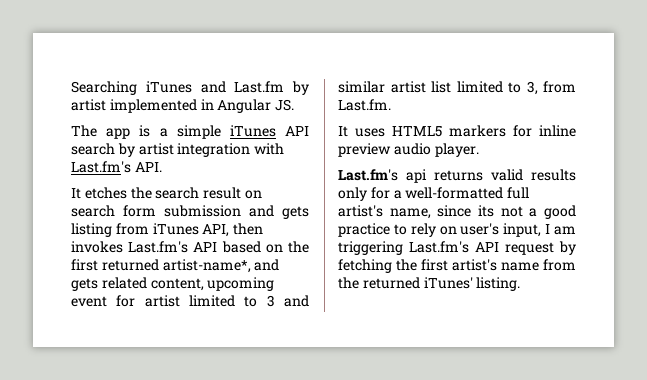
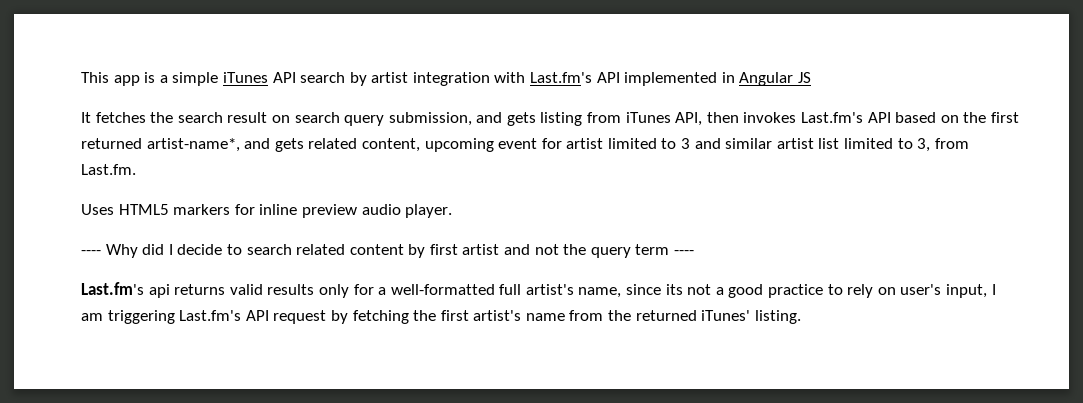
[71,81,309,95] [71,99,295,113] [71,125,97,137] Searching iTunes and Last.fm by artist implemented in Angular JS. // The -> [81,72,109,83] This
[134,162,162,172] [71,187,127,199] API. // It etches -> [596,72,812,86] [81,112,146,123] API implemented in Angular JS // It fetches
[123,205,241,217] form submission -> [344,112,472,126] query submission,
[338,126,385,137] It uses -> [81,204,114,215] Uses
(479, 150) none -> [81,244,695,258] // ---- Why did I decide to search related content by first artist and not the query term ----

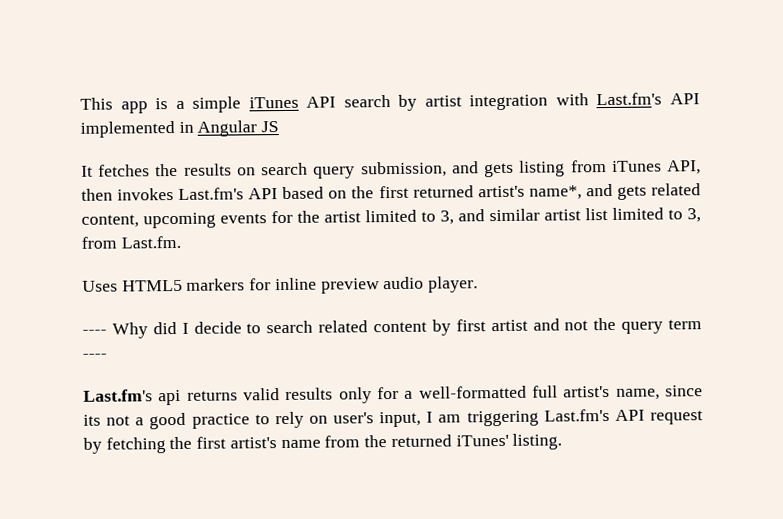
[177,112,268,123] search result -> [183,163,232,176] results
[146,138,240,152] artist-name*, -> [477,185,582,200] artist's name*,
[498,138,562,149] event for -> [220,210,320,224] events for the
[681,138,691,149] 3 -> [440,210,454,225] 3,

